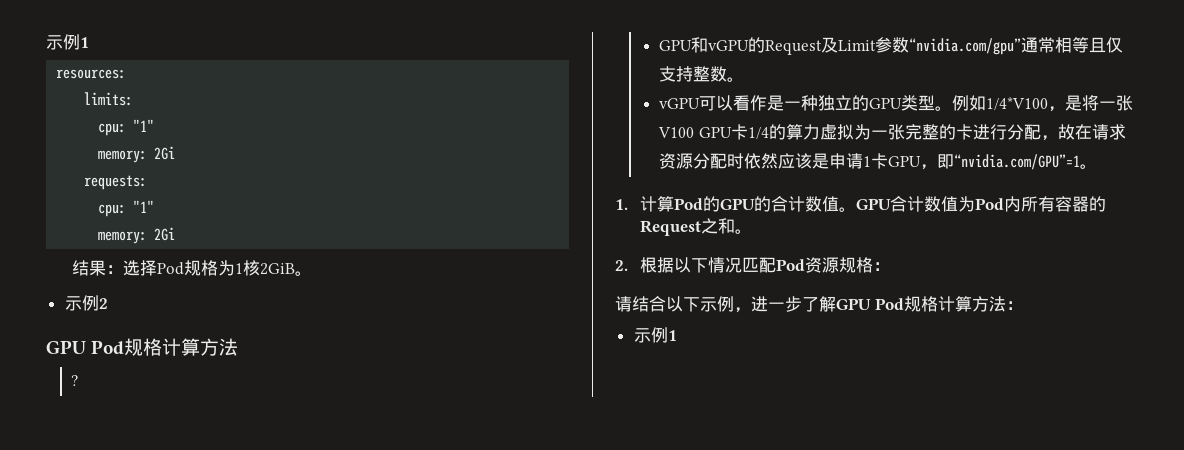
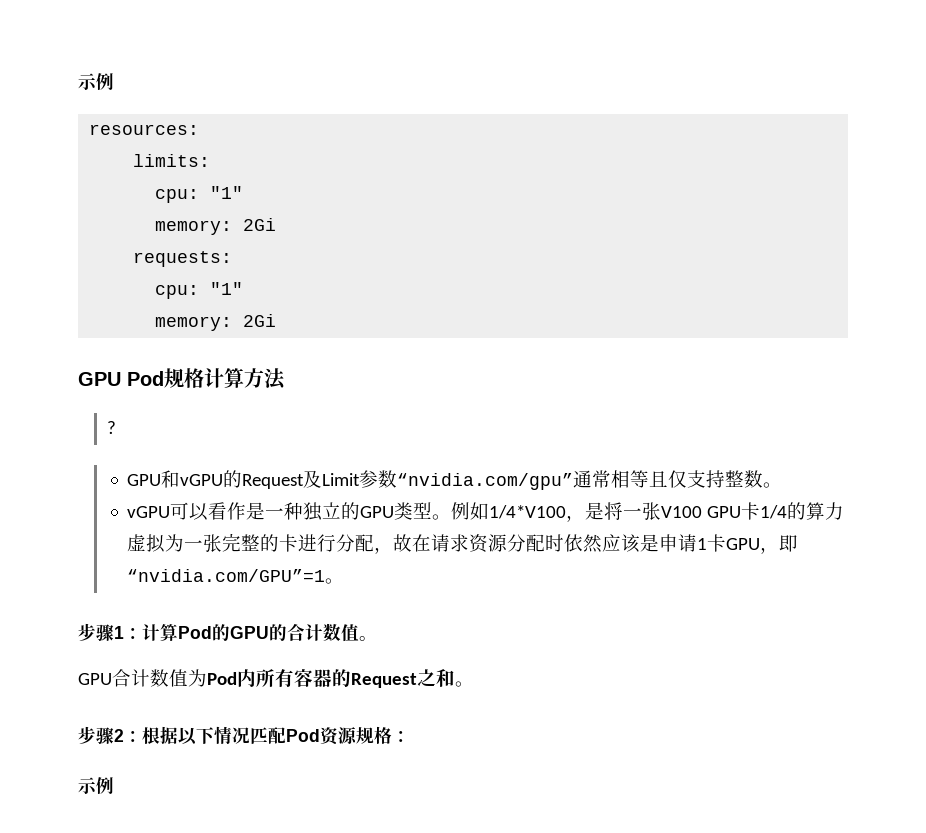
[46,34,89,50] 示例1 -> [78,73,114,90] 示例
[72,260,313,276] [64,295,108,311] // 结果：选择Pod规格为1核2GiB。 // 示例2 -> (277, 320) none
[615,199,628,210] 1. -> [78,623,142,641] 步骤1：
(857, 209) none -> (377, 638) //
[615,260,628,271] 2. -> [78,726,142,744] 步骤2：
[615,296,1023,313] [633,327,677,343] 请结合以下示例，进一步了解GPU Pod规格计算方法： // 示例1 -> [78,777,114,794] 示例

